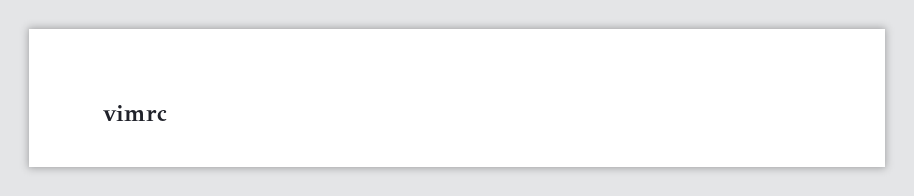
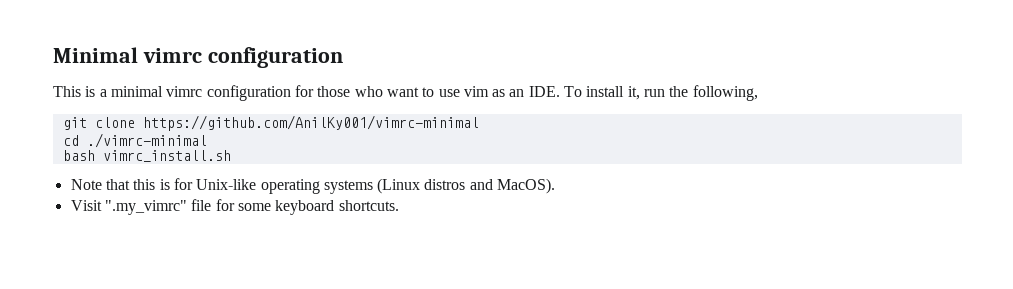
[103,105,167,121] vimrc -> [53,47,343,68] [53,85,758,101] [62,115,479,131] [62,133,207,148] [62,150,231,162] [70,178,556,194] [70,199,399,215] Minimal vimrc configuration // This is a minimal vimrc configuration for those who want to use vim as an IDE. To install it, run the following, // git clone https://github.com/AnilKy001/vimrc-minimal // cd ./vimrc-minimal // bash vimrc_install.sh // Note that this is for Unix-like operating systems (Linux distros and MacOS). // Visit ".my_vimrc" file for some keyboard shortcuts.

